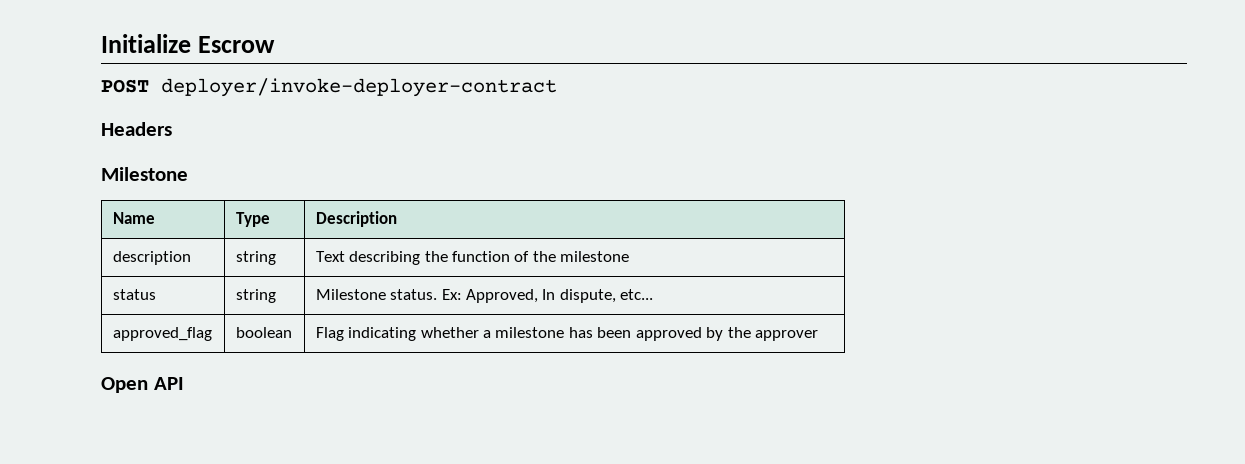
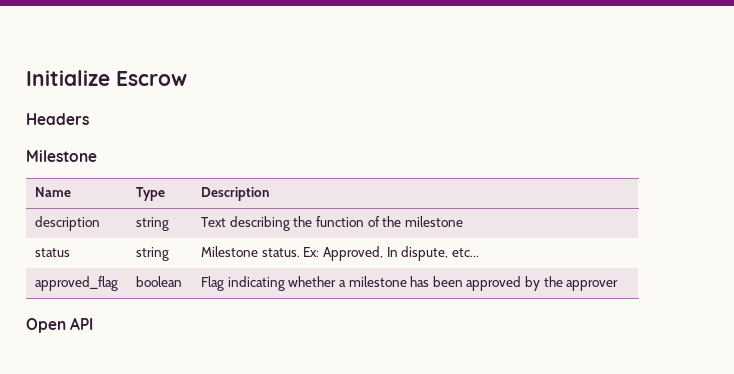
[101,78,557,97] // POST deployer/invoke-deployer-contract -> (187, 78) none

